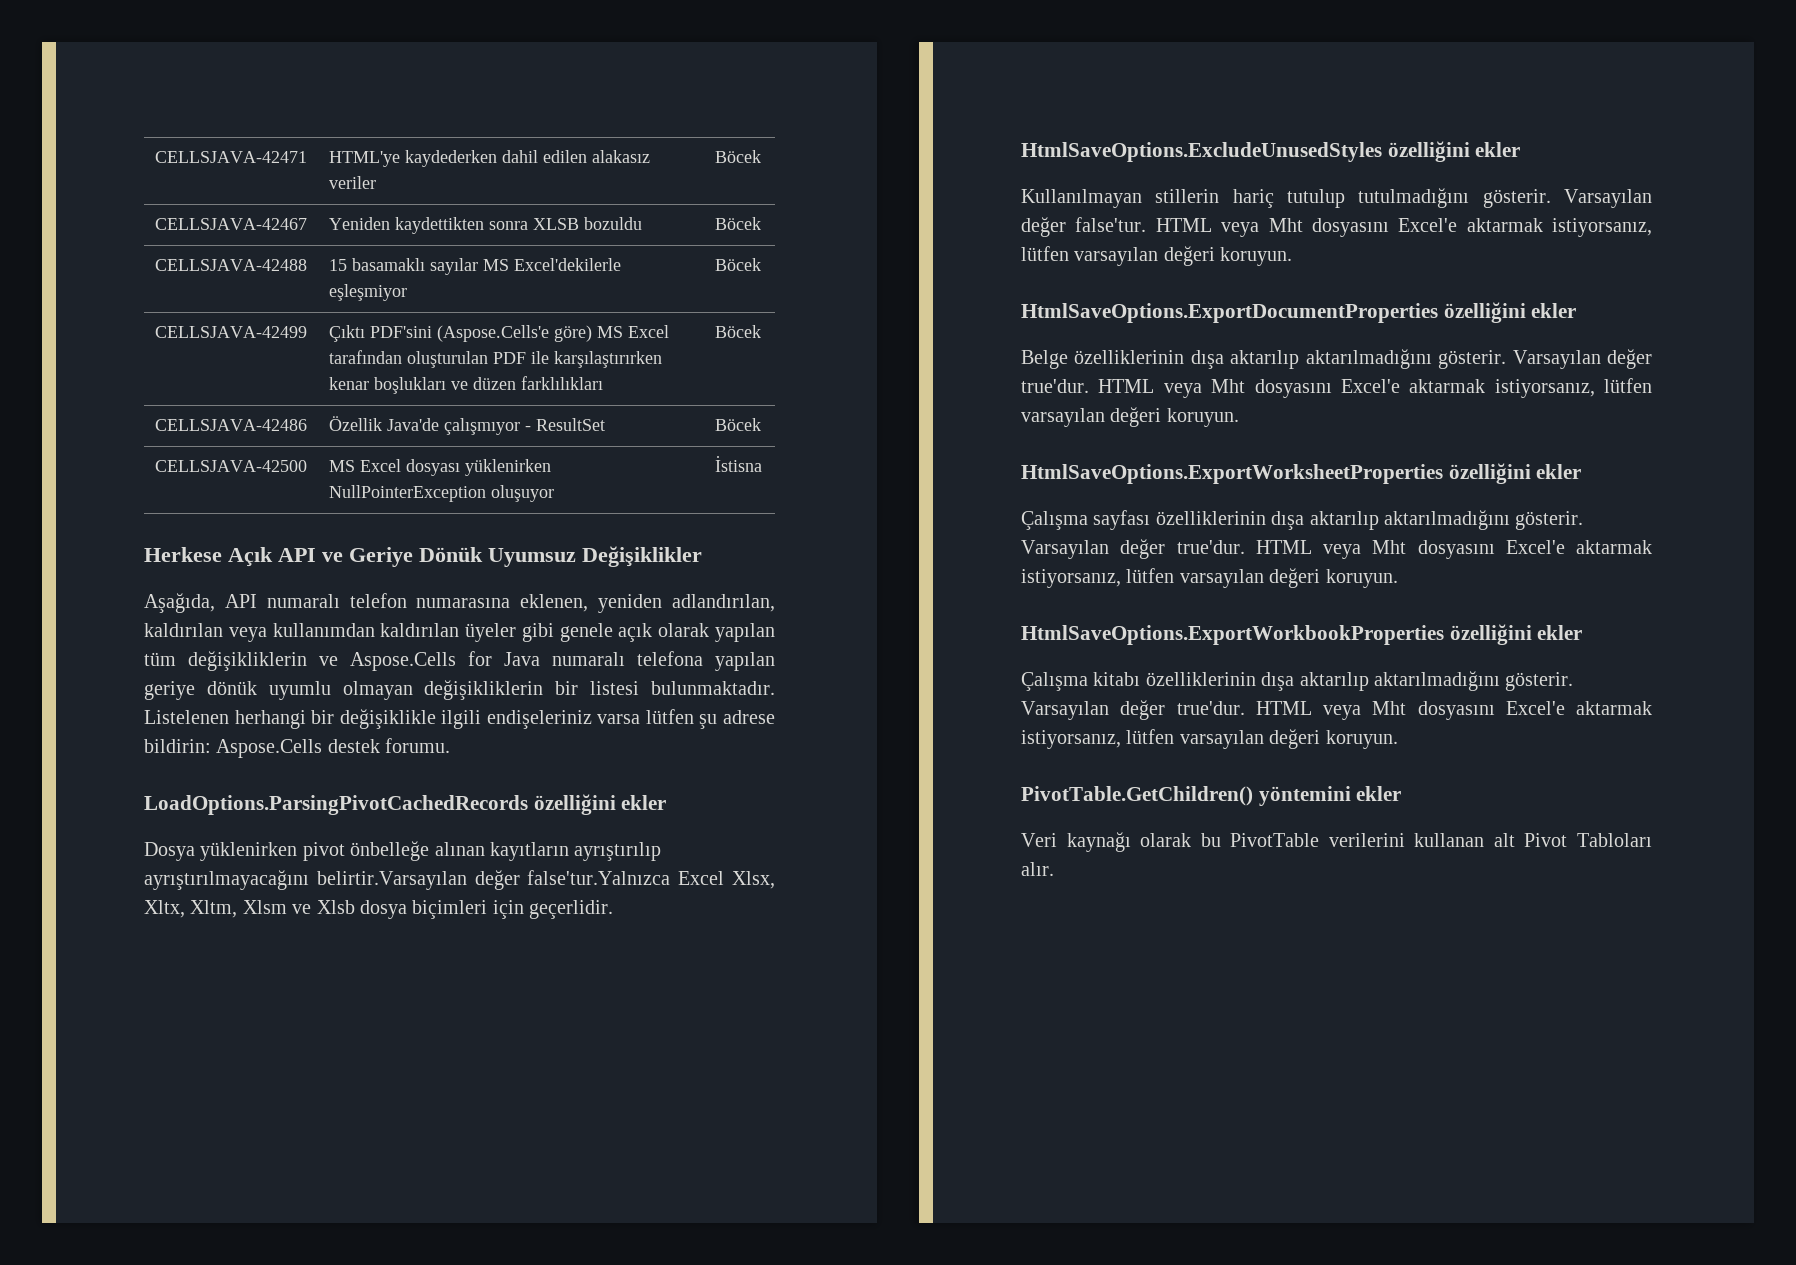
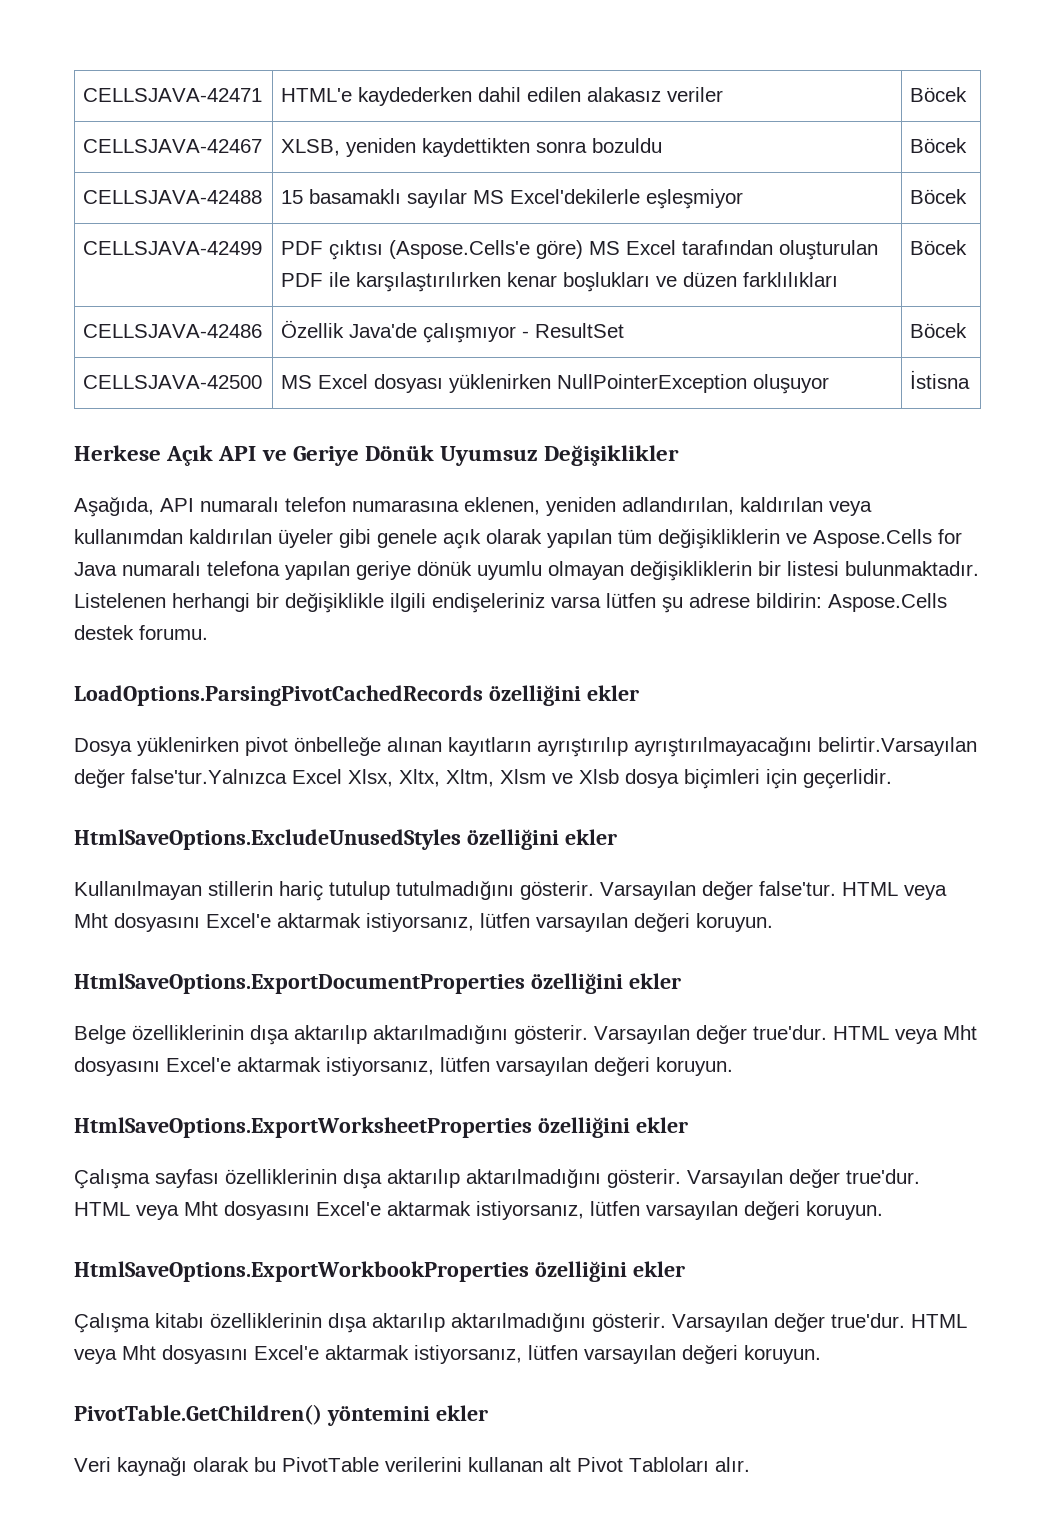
[328,151,400,167] HTML'ye -> [281,88,353,102] HTML'e
[328,217,390,230] Yeniden -> [281,138,417,157] XLSB, yeniden
[532,218,579,230] XLSB -> (588, 147) none
[328,325,432,342] Çıktı PDF'sini -> [281,240,384,260] PDF çıktısı
[553,351,662,368] karşılaştırırken -> [356,272,502,292] karşılaştırılırken

